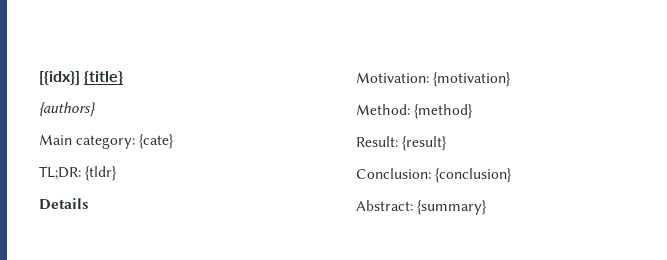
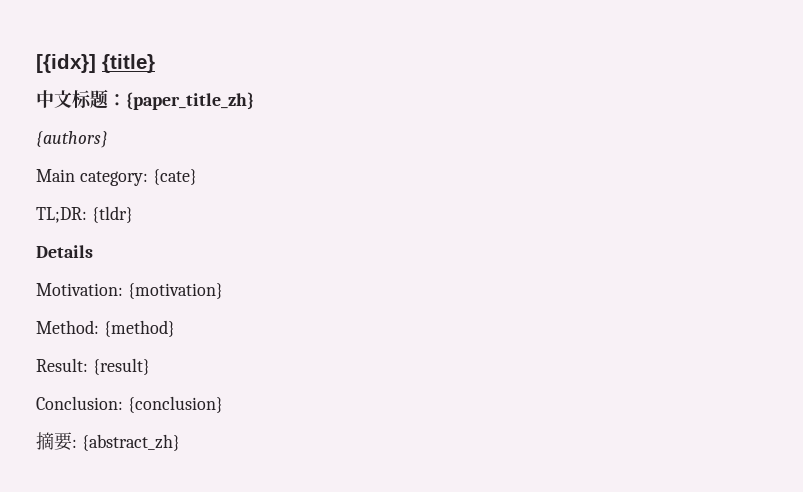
(124, 78) none -> [36,89,254,110] // 中文标题：{paper_title_zh}
[356,200,488,215] Abstract: {summary} -> [36,432,180,451] 摘要: {abstract_zh}

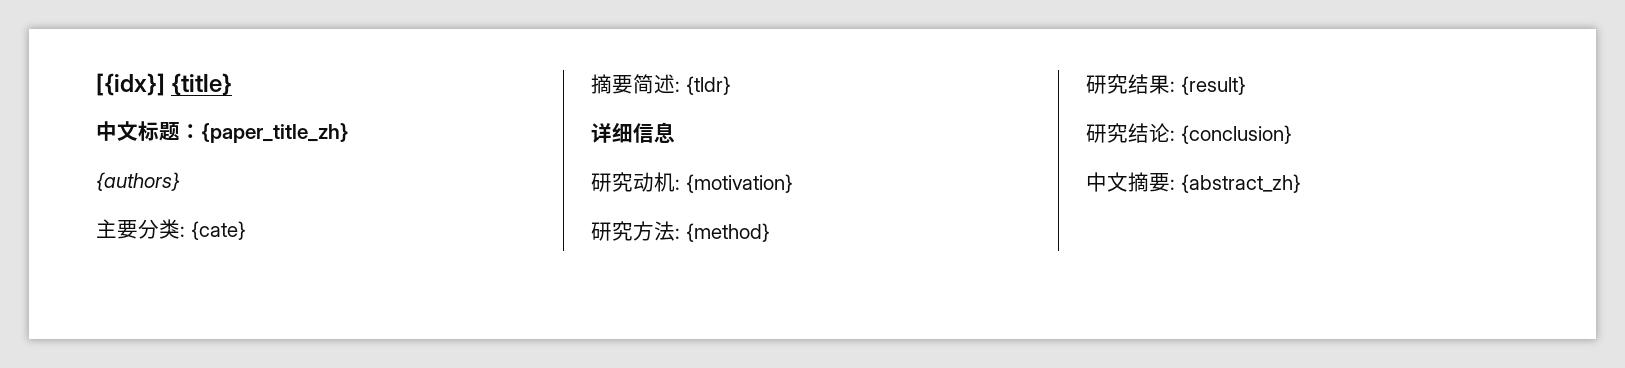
[36,169,197,186] [36,206,133,223] [36,245,93,258] [36,283,223,299] [36,320,175,337] [36,358,150,375] [36,396,123,410] Main category: {cate} // TL;DR: {tldr} // Details // Motivation: {motivation} // Method: {method} // Result: {result} // Conclusion: -> [96,219,246,240] [591,74,731,95] [591,122,675,143] [591,172,793,193] [591,221,770,242] [1086,74,1246,95] [1086,123,1175,143] 主要分类: {cate} // 摘要简述: {tldr} // 详细信息 // 研究动机: {motivation} // 研究方法: {method} // 研究结果: {result} // 研究结论:
(223, 404) none -> [1086,172,1128,192] 中文

